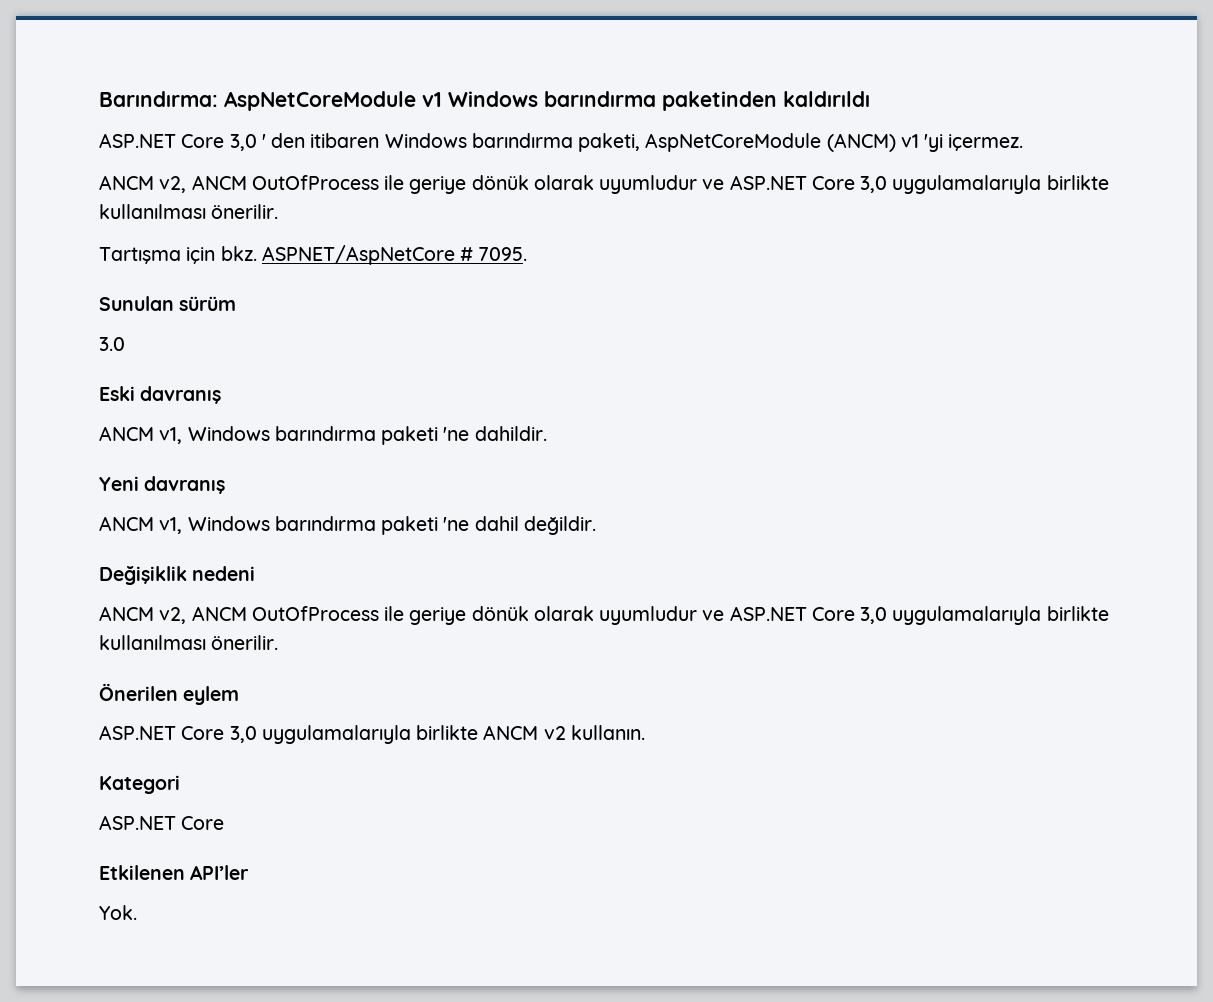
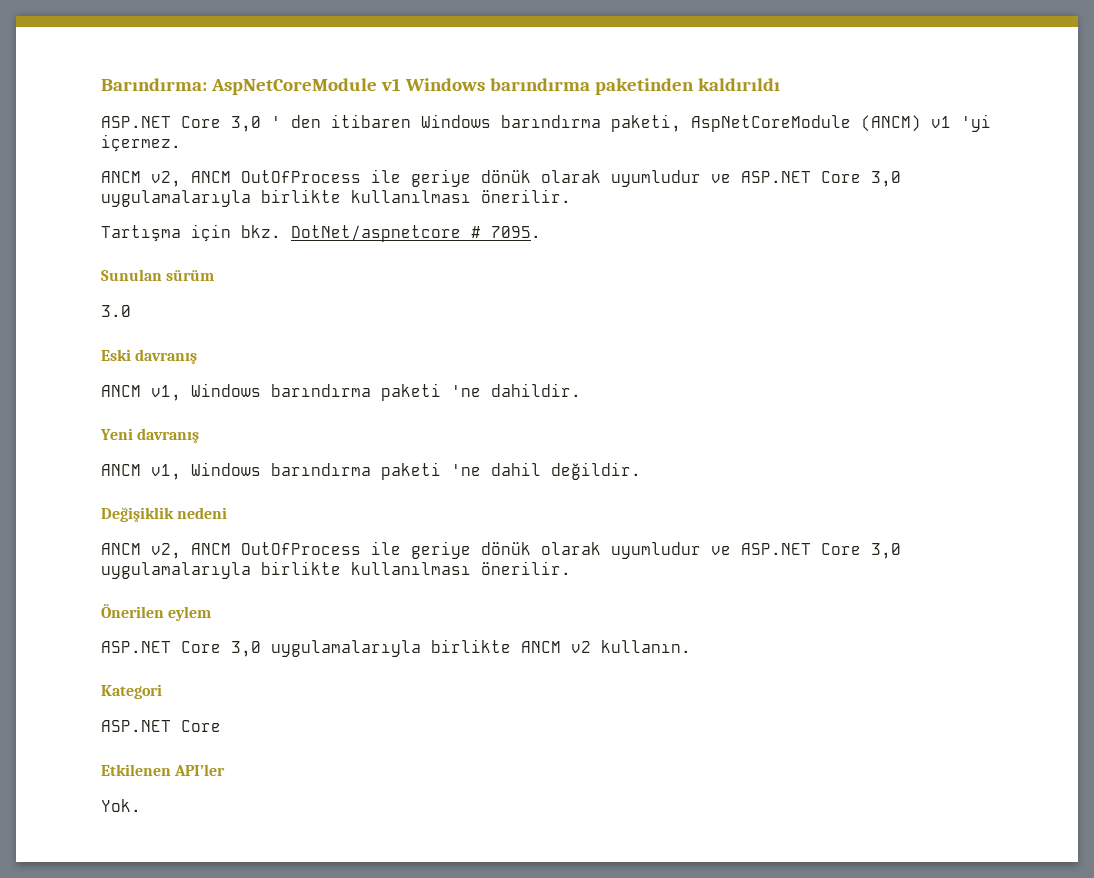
[261,245,455,265] ASPNET/AspNetCore -> [291,225,461,242] DotNet/aspnetcore

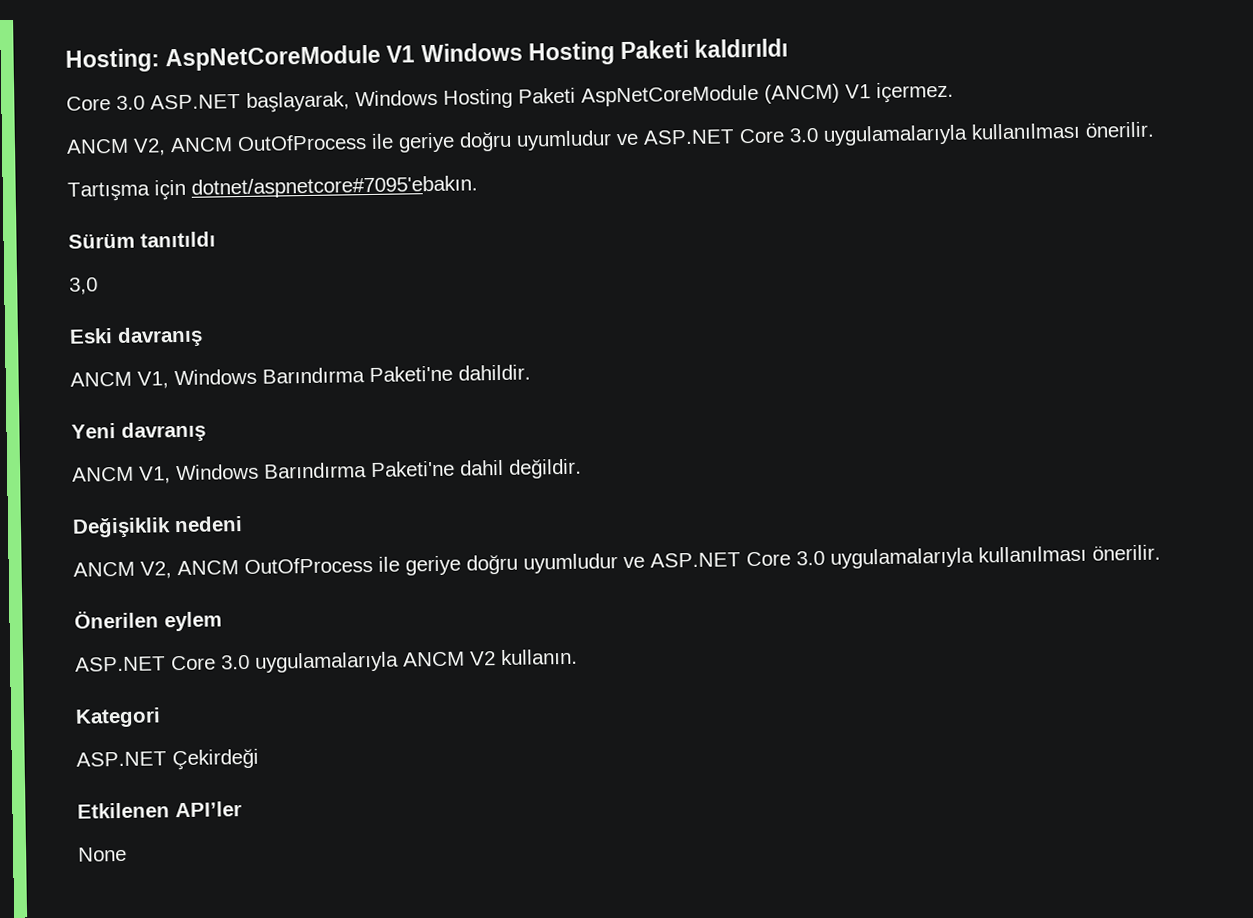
[101,78,780,95] [101,114,991,132] Barındırma: AspNetCoreModule v1 Windows barındırma paketinden kaldırıldı // ASP.NET Core 3,0 ' den itibaren Windows barındırma paketi, AspNetCoreModule (ANCM) v1 'yi -> [65,38,789,73] [66,83,871,113] Hosting: AspNetCoreModule V1 Windows Hosting Paketi kaldırıldı // Core 3.0 ASP.NET başlayarak, Windows Hosting Paketi AspNetCoreModule (ANCM) V1
[151,169,901,187] [101,189,341,207] v2, ANCM OutOfProcess ile geriye dönük olarak uyumludur ve ASP.NET Core 3,0 uygulamalarıyla birlikte -> [133,124,968,156] V2, ANCM OutOfProcess ile geriye doğru uyumludur ve ASP.NET Core 3.0 uygulamalarıyla
[241,225,541,242] [101,269,215,281] [101,305,131,317] [101,349,198,364] [101,383,481,401] bkz. DotNet/aspnetcore # 7095. // Sunulan sürüm // 3.0 // Eski davranış // ANCM v1, Windows barındırma paketi 'ne -> [191,175,478,199] [68,231,216,249] [69,277,98,295] [69,326,203,348] [70,365,453,389] dotnet/aspnetcore#7095'ebakın. // Sürüm tanıtıldı // 3,0 // Eski davranış // ANCM V1, Windows Barındırma Paketi'ne
[151,462,481,480] v1, Windows barındırma paketi 'ne -> [139,460,455,484] V1, Windows Barındırma Paketi'ne
[151,541,901,559] [101,561,341,579] v2, ANCM OutOfProcess ile geriye dönük olarak uyumludur ve ASP.NET Core 3,0 uygulamalarıyla birlikte -> [140,547,974,579] V2, ANCM OutOfProcess ile geriye doğru uyumludur ve ASP.NET Core 3.0 uygulamalarıyla
[231,639,591,657] 3,0 uygulamalarıyla birlikte ANCM v2 -> [221,651,496,673] 3.0 uygulamalarıyla ANCM V2
[181,720,221,732] Core -> [172,748,259,771] Çekirdeği
[101,799,141,812] // Yok. -> [78,846,127,862] // None

